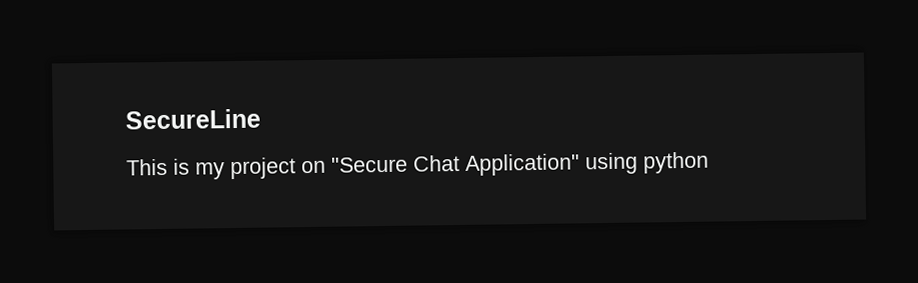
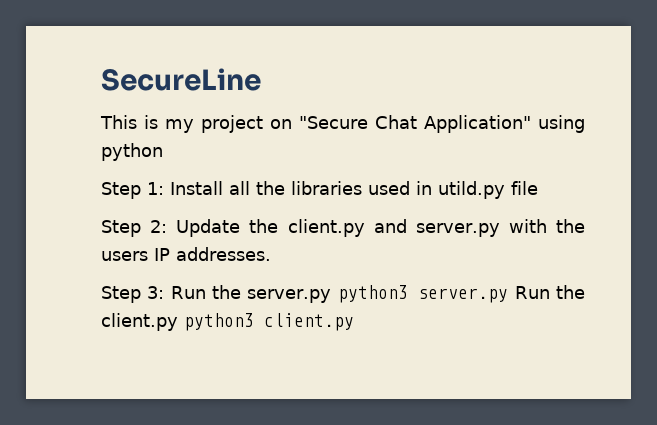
(709, 162) none -> [101,181,538,199] [101,219,585,237] [101,247,271,261] [101,285,585,303] [101,313,354,331] // Step 1: Install all the libraries used in utild.py file // Step 2: Update the client.py and server.py with the users IP addresses. // Step 3: Run the server.py python3 server.py Run the client.py python3 client.py

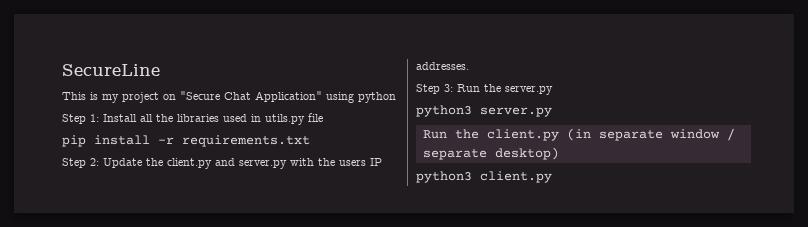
[438,181,505,199] utild.py -> [265,114,305,125] utils.py
(538, 188) none -> [62,135,310,147] // pip install -r requirements.txt
(332, 296) none -> (553, 90) //
(509, 295) none -> (552, 112) //
(178, 322) none -> [566,128,735,141] [422,147,559,160] (in separate window / separate desktop) //

